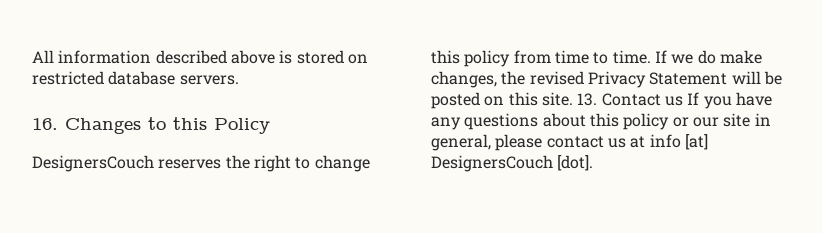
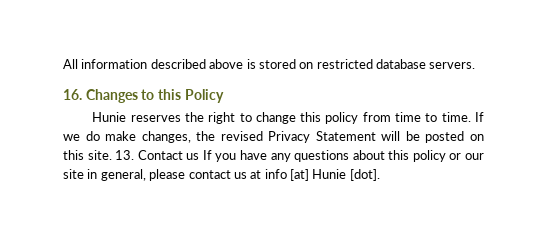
[32,155,154,172] DesignersCouch -> [92,112,127,122] Hunie
[431,155,553,172] DesignersCouch -> [312,169,347,179] Hunie

